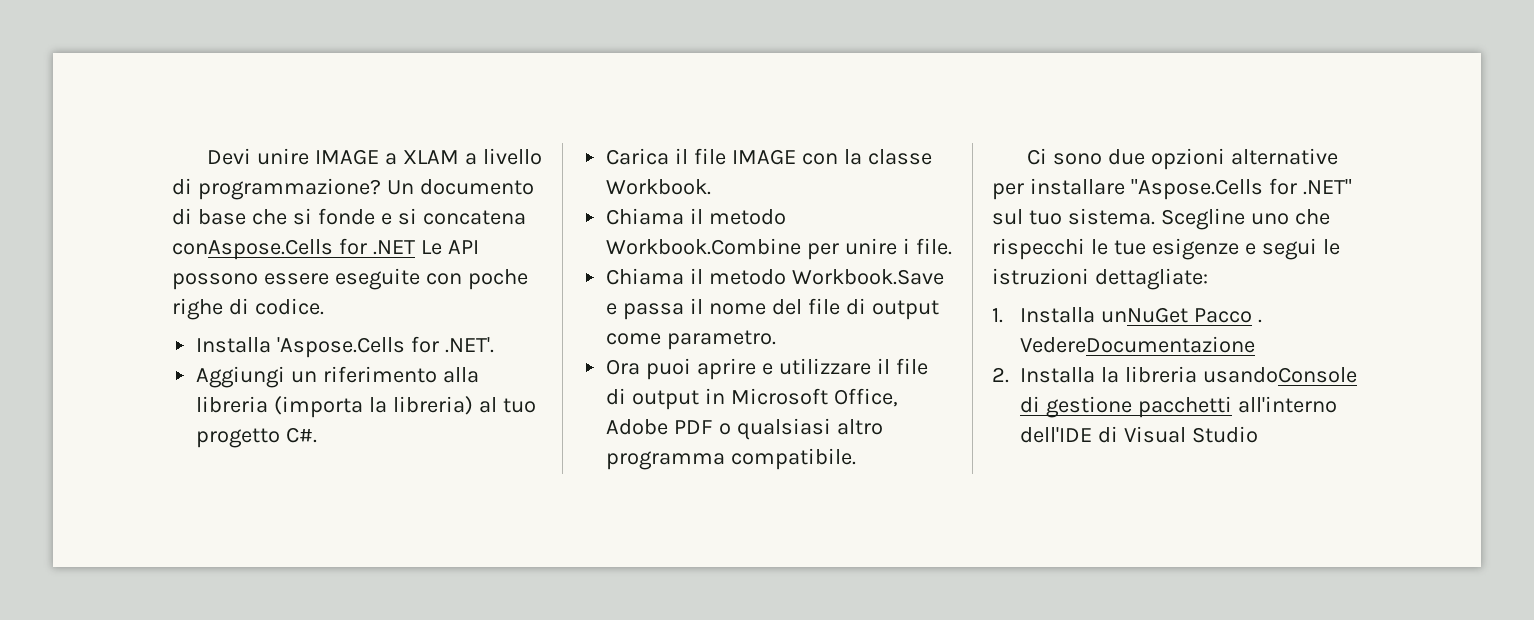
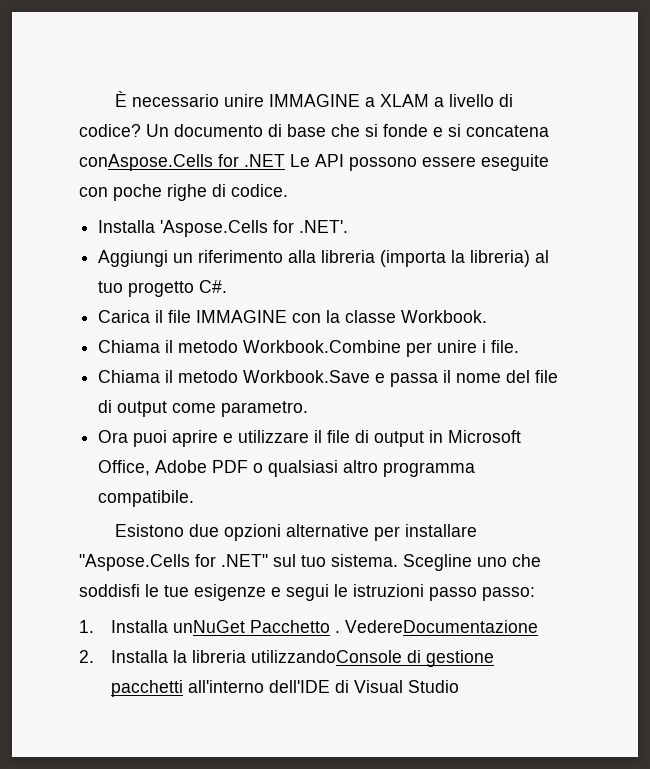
[206,148,379,165] Devi unire IMAGE -> [114,91,360,107] È necessario unire IMMAGINE
[197,178,381,200] programmazione? -> [79,124,141,137] codice?
[732,149,797,165] IMAGE -> [196,310,288,323] IMMAGINE
[1026,148,1102,165] Ci sono -> [114,524,184,537] Esistono
[992,238,1085,260] rispecchi -> [79,584,140,597] soddisfi
[1094,268,1208,290] dettagliate: -> [429,587,535,601] passo passo:
[1193,308,1252,323] Pacco -> [250,620,331,633] Pacchetto
[1202,367,1357,383] usandoConsole -> [251,650,403,663] utilizzandoConsole

